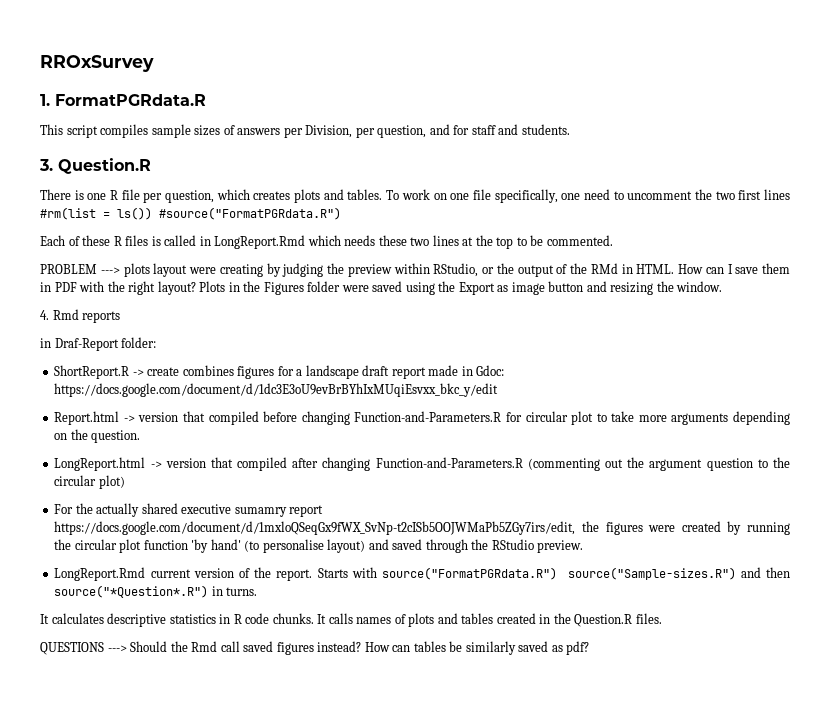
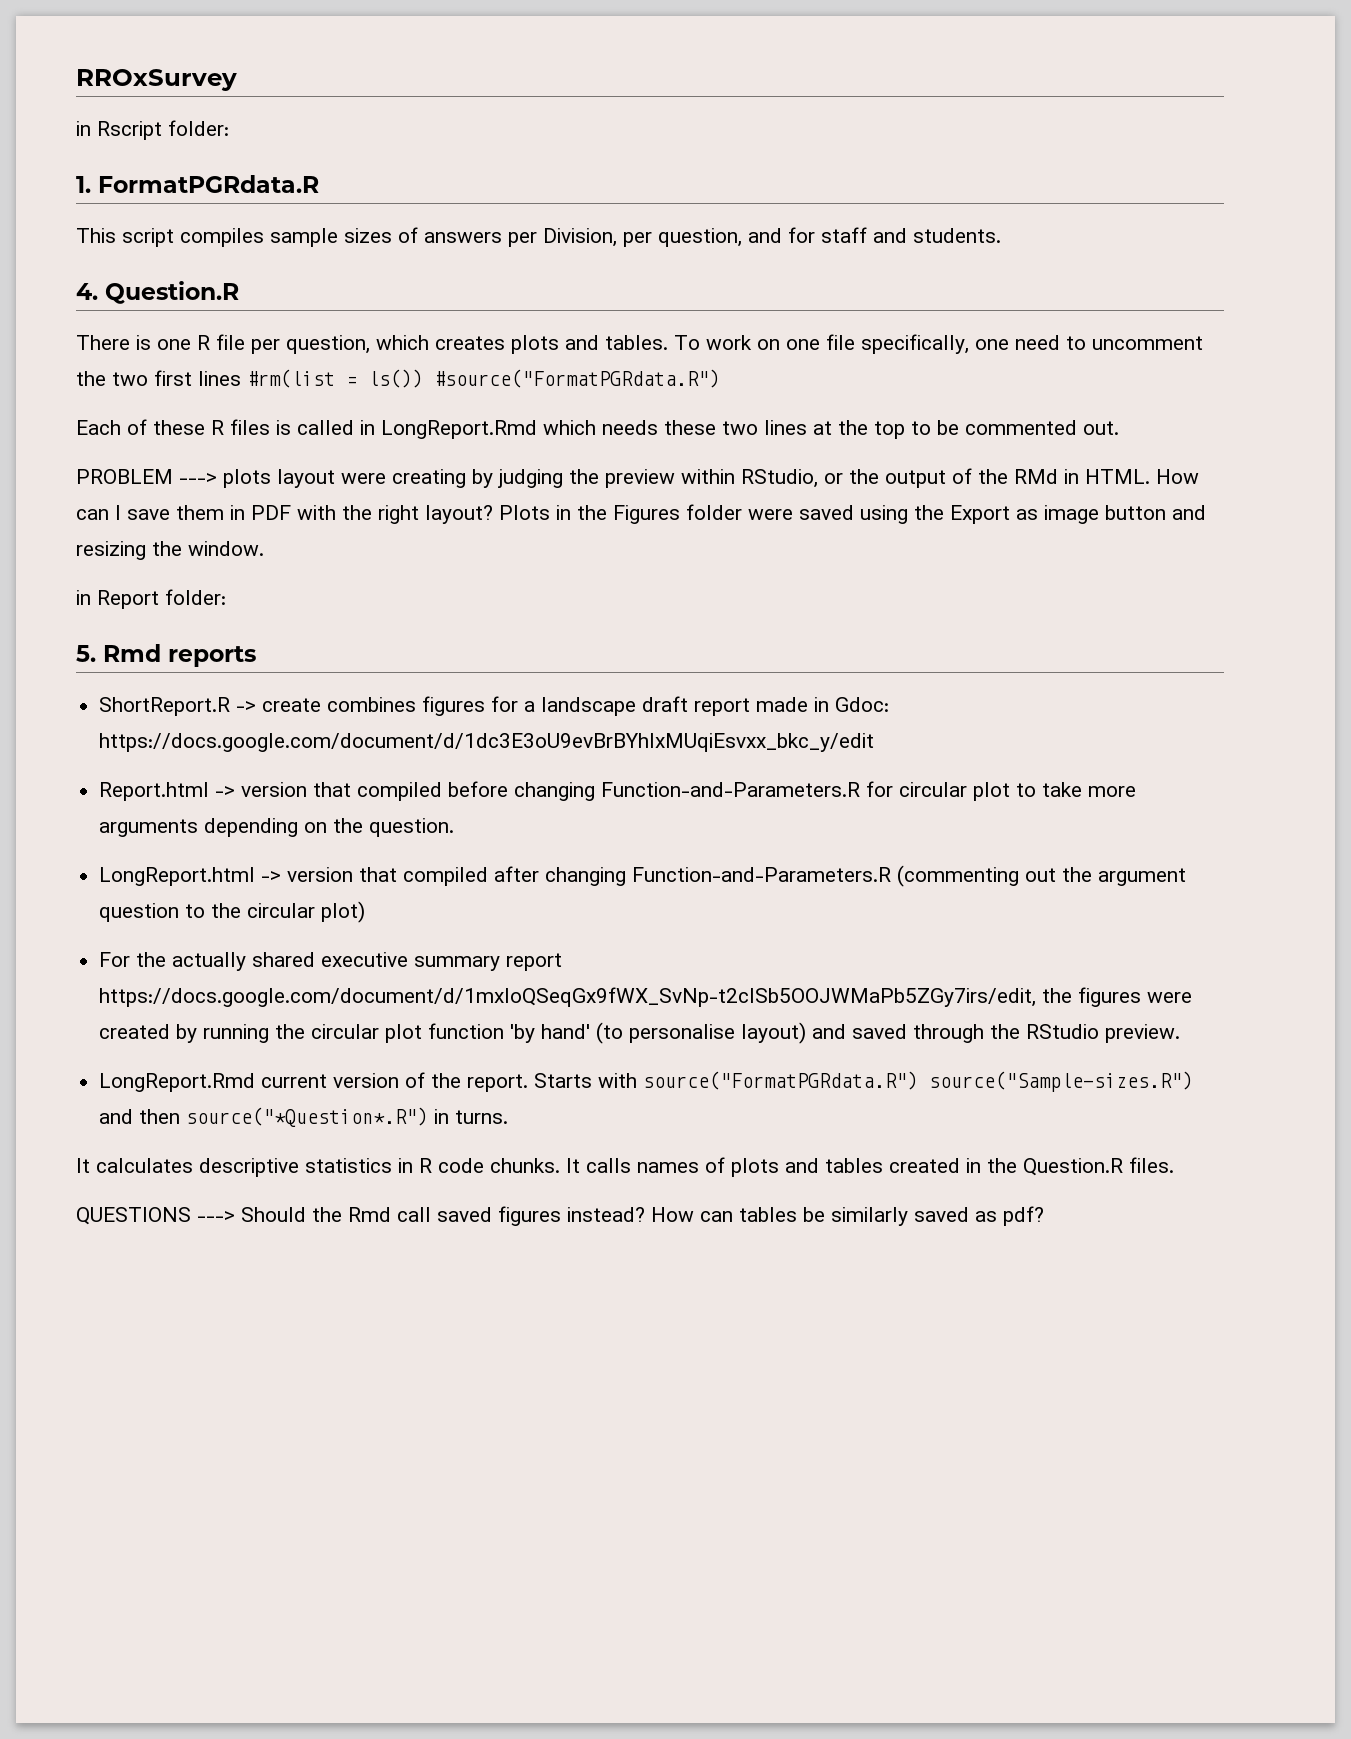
(154, 63) none -> [76,120,229,140] // in Rscript folder:
[39,159,53,171] 3. -> [76,283,98,300] 4.
[546,235,613,246] commented. -> [965,420,1119,435] commented out.
[40,310,49,320] 4. -> [76,589,226,609] [76,645,96,662] in Report folder: // 5.
[40,337,157,351] // in Draf-Report folder: -> (256, 656) none
[234,507,287,517] sumamry -> [414,956,501,971] summary

